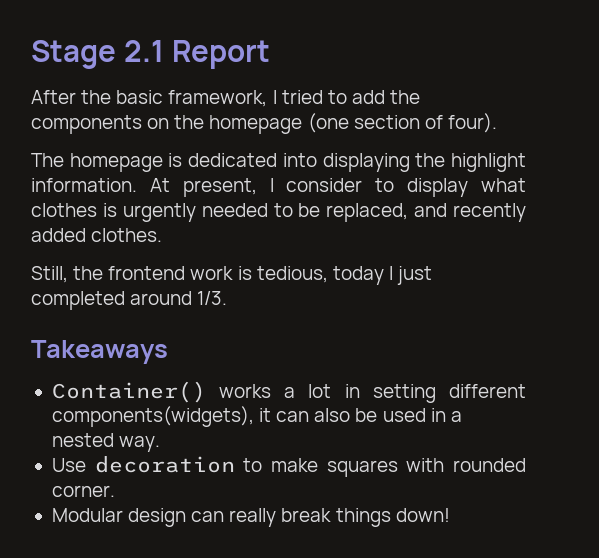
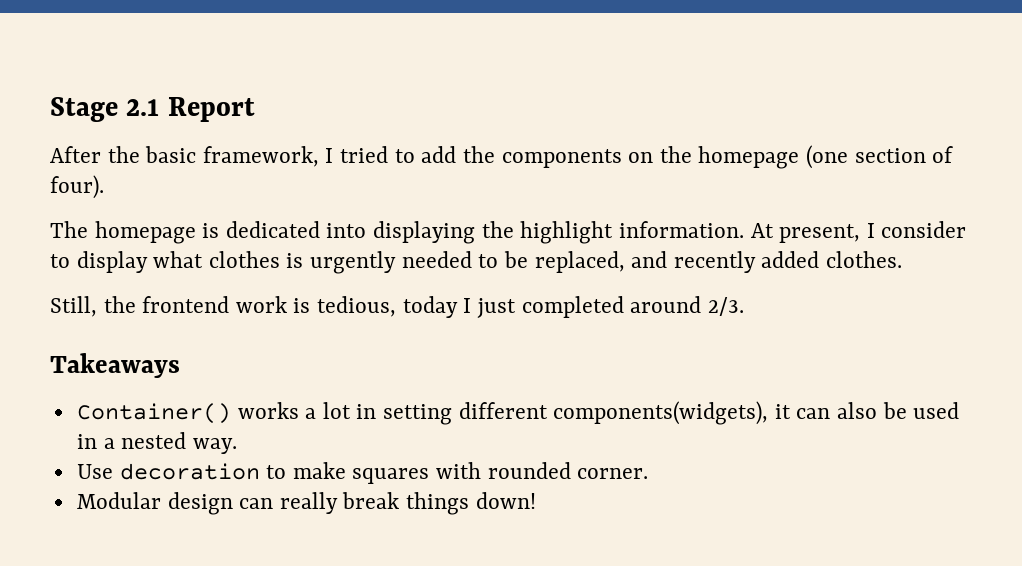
[197,291,228,305] 1/3. -> [707,297,744,316] 2/3.

